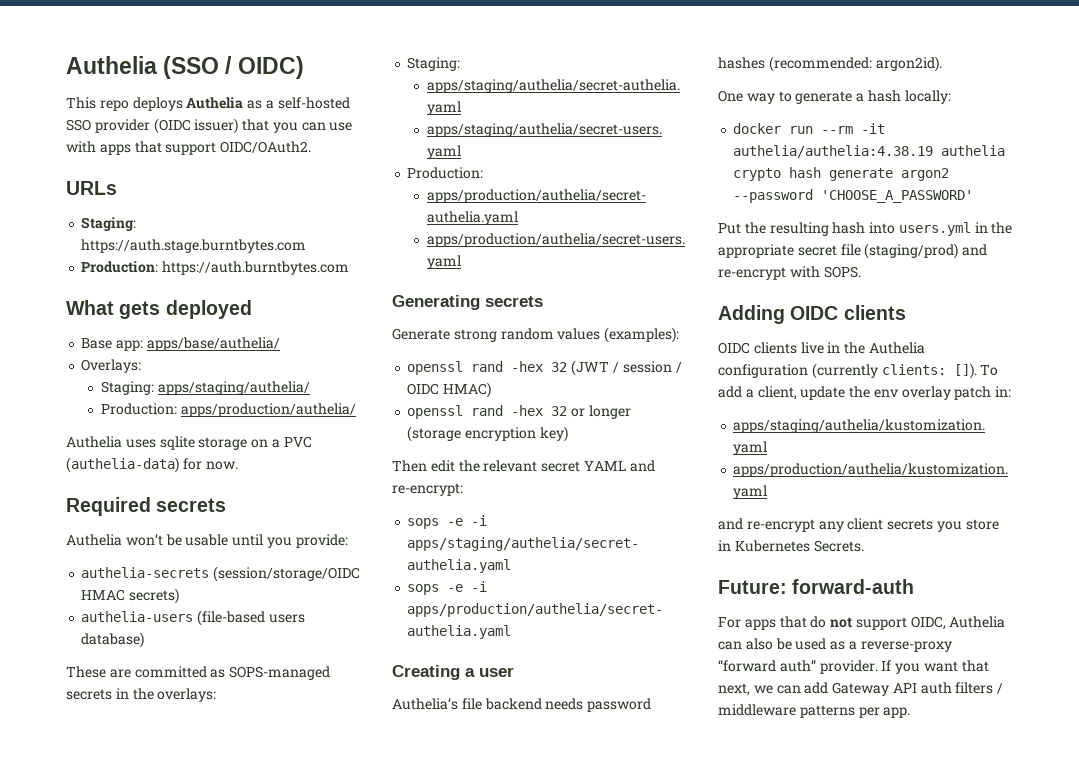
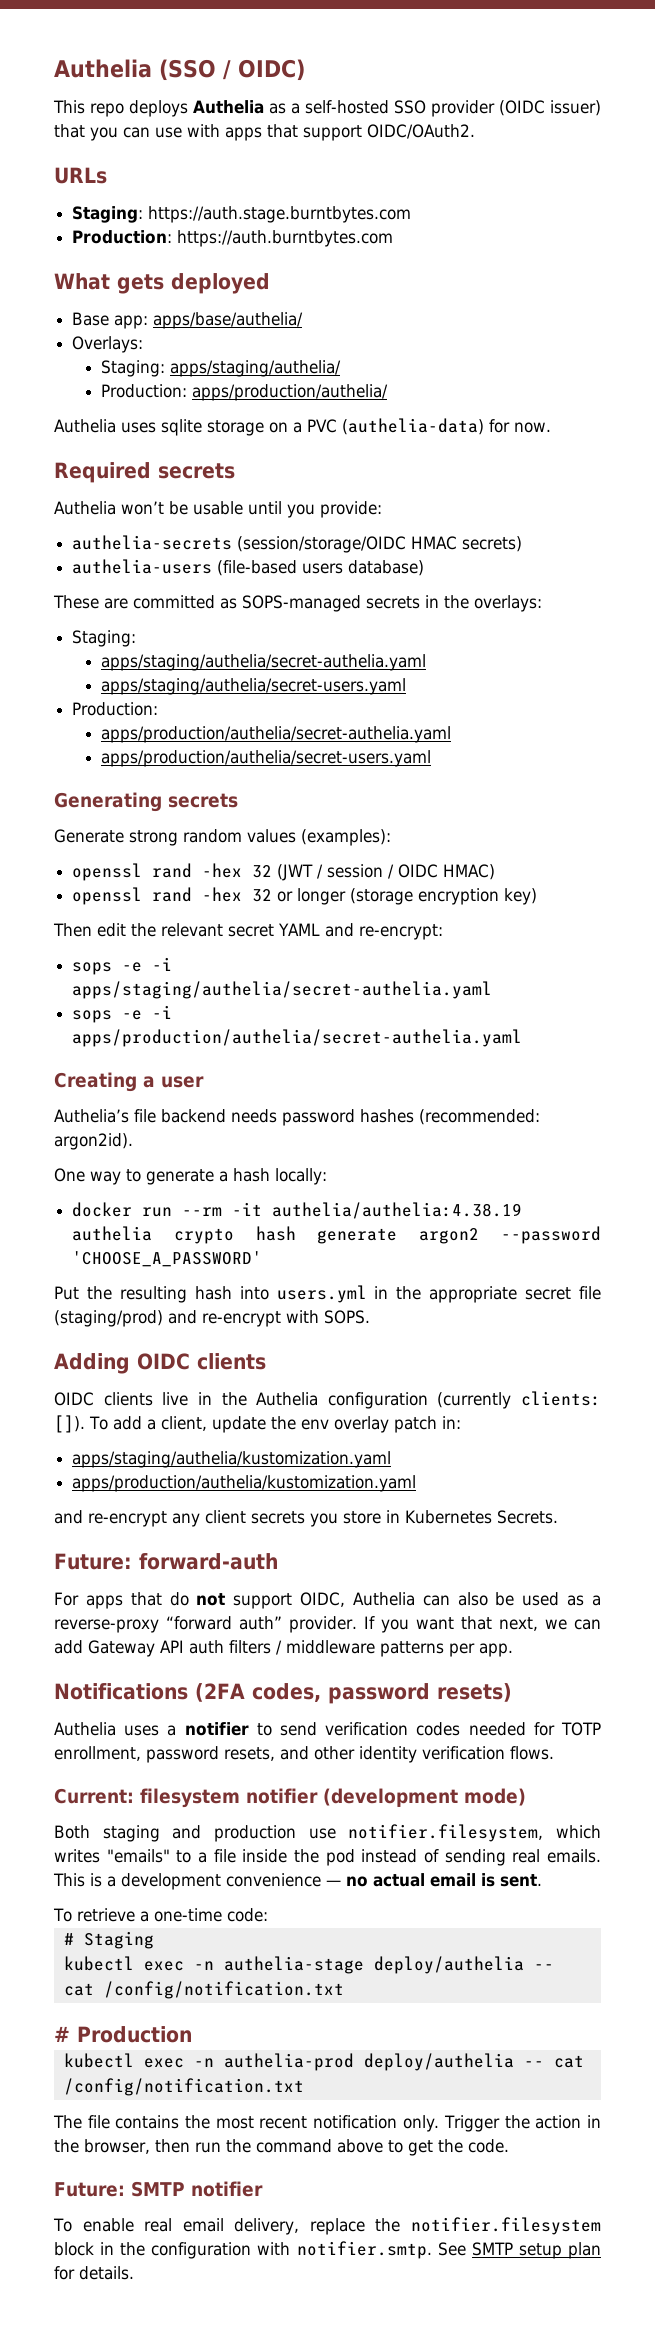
(911, 712) none -> [54,1683,512,1704] [54,1722,601,1736] [54,1746,554,1763] [54,1788,526,1808] [54,1824,601,1842] [54,1849,601,1866] [53,1873,542,1890] [53,1908,268,1922] [63,1931,154,1949] [63,1956,554,1974] [63,1981,344,1999] [54,2026,192,2043] [63,2053,584,2071] [63,2078,304,2096] [53,2115,601,2132] [54,2139,509,2156] [54,2181,263,2197] [53,2217,601,2235] [54,2241,601,2259] [54,2266,134,2280] // Notifications (2FA codes, password resets) // Authelia uses a notifier to send verification codes needed for TOTP enrollment, password resets, and other identity verification flows. // Current: filesystem notifier (development mode) // Both staging and production use notifier.filesystem, which writes "emails" to a file inside the pod instead of sending real emails. This is a development convenience — no actual email is sent. // To retrieve a one-time code: // # Staging // kubectl exec -n authelia-stage deploy/authelia -- cat /config/notification.txt // # Production // kubectl exec -n authelia-prod deploy/authelia -- cat /config/notification.txt // The file contains the most recent notification only. Trigger the action in the browser, then run the command above to get the code. // Future: SMTP notifier // To enable real email delivery, replace the notifier.filesystem block in the configuration with notifier.smtp. See SMTP setup plan for details.

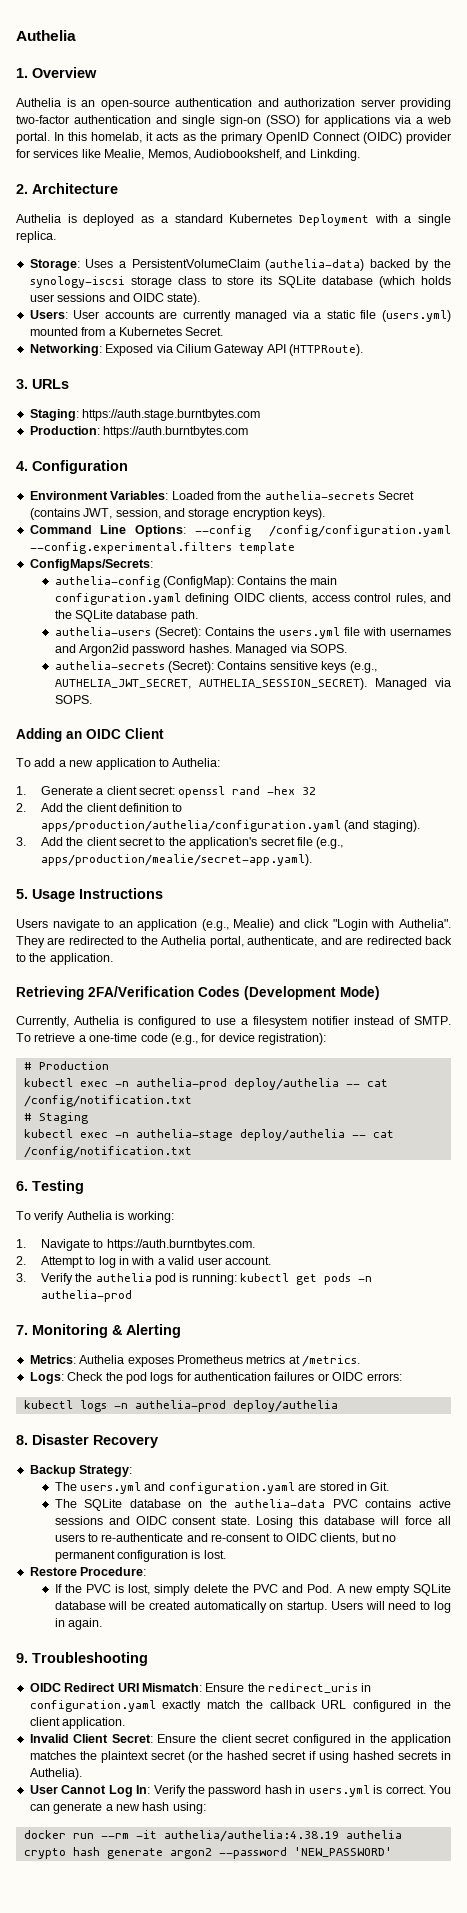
[54,59,305,81] [53,100,601,117] [54,124,475,141] Authelia (SSO / OIDC) // This repo deploys Authelia as a self-hosted SSO provider (OIDC issuer) that you can use with apps that support OIDC/OAuth2. // -> [16,30,76,41] [16,67,97,78] [16,98,451,110] [16,115,451,127] [16,132,451,144] [16,149,360,161] [16,183,118,194] [16,214,451,226] [16,231,56,243] [29,259,451,271] [29,276,452,288] [29,293,201,305] [29,310,451,322] [29,327,224,336] [29,344,363,356] [16,379,28,389] Authelia // 1. Overview // Authelia is an open-source authentication and authorization server providing two-factor authentication and single sign-on (SSO) for applications via a web portal. In this homelab, it acts as the primary OpenID Connect (OIDC) provider for services like Mealie, Memos, Audiobookshelf, and Linkding. // 2. Architecture // Authelia is deployed as a standard Kubernetes Deployment with a single replica. // Storage: Uses a PersistentVolumeClaim (authelia-data) backed by the synology-iscsi storage class to store its SQLite database (which holds user sessions and OIDC state). // Users: User accounts are currently managed via a static file (users.yml) mounted from a Kubernetes Secret. // Networking: Exposed via Cilium Gateway API (HTTPRoute). // 3.
[54,273,270,294] [72,312,304,329] [72,336,144,353] [100,360,341,377] [100,384,388,401] [54,418,551,436] [54,462,235,483] [54,501,382,518] [72,535,523,553] [72,559,425,576] [53,595,542,612] [72,630,137,647] [100,654,426,671] [100,678,406,695] [72,702,159,716] [100,726,451,743] [100,750,431,767] [54,792,238,812] [54,829,391,846] [72,863,496,881] [72,887,538,905] [53,923,443,940] [72,957,173,975] [72,981,493,999] [72,1005,173,1023] [72,1029,523,1047] [54,1072,204,1092] [54,1109,540,1126] [54,1133,133,1150] [54,1168,327,1185] [72,1202,523,1219] [72,1226,601,1244] [72,1251,263,1267] [54,1285,601,1303] [54,1310,370,1327] [54,1353,266,1374] [54,1391,601,1409] [54,1415,461,1433] [72,1451,392,1468] [72,1475,417,1492] [54,1510,558,1527] [54,1553,278,1570] [54,1592,601,1609] [54,1616,601,1633] [54,1640,513,1657] [54,1683,512,1704] [54,1722,601,1736] [54,1746,554,1763] [54,1788,526,1808] [54,1824,601,1842] [54,1849,601,1866] [53,1873,542,1890] [53,1908,268,1922] What gets deployed // Base app: apps/base/authelia/ // Overlays: // Staging: apps/staging/authelia/ // Production: apps/production/authelia/ // Authelia uses sqlite storage on a PVC (authelia-data) for now. // Required secrets // Authelia won’t be usable until you provide: // authelia-secrets (session/storage/OIDC HMAC secrets) // authelia-users (file-based users database) // These are committed as SOPS-managed secrets in the overlays: // Staging: // apps/staging/authelia/secret-authelia.yaml // apps/staging/authelia/secret-users.yaml // Production: // apps/production/authelia/secret-authelia.yaml // apps/production/authelia/secret-users.yaml // Generating secrets // Generate strong random values (examples): // openssl rand -hex 32 (JWT / session / OIDC HMAC) // openssl rand -hex 32 or longer (storage encryption key) // Then edit the relevant secret YAML and re-encrypt: // sops -e -i apps/staging/authelia/secret-authelia.yaml // sops -e -i apps/production/authelia/secret-authelia.yaml // Creating a user // Authelia’s file backend needs password hashes (recommended: argon2id). // One way to generate a hash locally: // docker run --rm -it authelia/authelia:4.38.19 authelia crypto hash generate argon2 --password 'CHOOSE_A_PASSWORD' // Put the resulting hash into users.yml in the appropriate secret file (staging/prod) and re-encrypt with SOPS. // Adding OIDC clients // OIDC clients live in the Authelia configuration (currently clients: []). To add a client, update the env overlay patch in: // apps/staging/authelia/kustomization.yaml // apps/production/authelia/kustomization.yaml // and re-encrypt any client secrets you store in Kubernetes Secrets. // Future: forward-auth // For apps that do not support OIDC, Authelia can also be used as a reverse-proxy “forward auth” provider. If you want that next, we can add Gateway API auth filters / middleware patterns per app. // Notifications (2FA codes, password resets) // Authelia uses a notifier to send verification codes needed for TOTP enrollment, password resets, and other identity verification flows. // Current: filesystem notifier (development mode) // Both staging and production use notifier.filesystem, which writes "emails" to a file inside the pod instead of sending real emails. This is a development convenience — no actual email is sent. // To retrieve a one-time code: -> [16,460,128,474] [29,491,414,500] [29,508,325,520] [29,525,451,537] [29,542,295,554] [29,559,153,571] [54,576,338,588] [54,593,451,605] [54,610,198,622] [54,627,452,639] [54,644,347,656] [54,661,377,673] [54,678,452,690] [54,695,92,704] [16,728,164,742] [16,758,221,770] [16,786,317,798] [16,803,183,812] [40,820,420,832] [16,837,344,849] [40,854,312,866] [16,888,163,902] [16,919,452,931] [16,936,452,948] [16,953,113,965] [16,986,380,1000] [16,1016,451,1028] [16,1033,326,1045] [23,1061,109,1070] [23,1078,388,1090] [23,1095,192,1107] 4. Configuration // Environment Variables: Loaded from the authelia-secrets Secret (contains JWT, session, and storage encryption keys). // Command Line Options: --config /config/configuration.yaml --config.experimental.filters template // ConfigMaps/Secrets: // authelia-config (ConfigMap): Contains the main configuration.yaml defining OIDC clients, access control rules, and the SQLite database path. // authelia-users (Secret): Contains the users.yml file with usernames and Argon2id password hashes. Managed via SOPS. // authelia-secrets (Secret): Contains sensitive keys (e.g., AUTHELIA_JWT_SECRET, AUTHELIA_SESSION_SECRET). Managed via SOPS. // Adding an OIDC Client // To add a new application to Authelia: // 1. Generate a client secret: openssl rand -hex 32 // 2. Add the client definition to apps/production/authelia/configuration.yaml (and staging). // 3. Add the client secret to the application's secret file (e.g., apps/production/mealie/secret-app.yaml). // 5. Usage Instructions // Users navigate to an application (e.g., Mealie) and click "Login with Authelia". They are redirected to the Authelia portal, authenticate, and are redirected back to the application. // Retrieving 2FA/Verification Codes (Development Mode) // Currently, Authelia is configured to use a filesystem notifier instead of SMTP. To retrieve a one-time code (e.g., for device registration): // # Production // kubectl exec -n authelia-prod deploy/authelia -- cat /config/notification.txt
[54,2026,192,2043] [63,2053,584,2071] [63,2078,304,2096] [53,2115,601,2132] [54,2139,509,2156] [54,2181,263,2197] [53,2217,601,2235] [54,2241,601,2259] [54,2266,134,2280] # Production // kubectl exec -n authelia-prod deploy/authelia -- cat /config/notification.txt // The file contains the most recent notification only. Trigger the action in the browser, then run the command above to get the code. // Future: SMTP notifier // To enable real email delivery, replace the notifier.filesystem block in the configuration with notifier.smtp. See SMTP setup plan for details. -> [16,1180,84,1194] [16,1211,174,1223] [16,1239,255,1251] [16,1256,271,1268] [16,1273,373,1285] [40,1290,132,1302] [16,1324,181,1338] [29,1355,360,1367] [29,1372,402,1384] [23,1400,338,1412] [16,1434,158,1448] [29,1465,133,1477] [54,1482,390,1494] [54,1499,452,1511] [54,1516,451,1528] [54,1533,397,1544] [54,1550,226,1562] [29,1567,147,1576] [54,1584,451,1596] [54,1601,452,1613] [54,1618,103,1630] [16,1652,148,1666] [29,1683,372,1693] [29,1700,451,1712] [29,1717,126,1729] [29,1734,452,1746] [29,1751,451,1763] [29,1768,82,1780] [29,1785,451,1797] [29,1802,206,1814] [23,1830,402,1842] [23,1847,392,1859] 6. Testing // To verify Authelia is working: // 1. Navigate to https://auth.burntbytes.com. // 2. Attempt to log in with a valid user account. // 3. Verify the authelia pod is running: kubectl get pods -n authelia-prod // 7. Monitoring & Alerting // Metrics: Authelia exposes Prometheus metrics at /metrics. // Logs: Check the pod logs for authentication failures or OIDC errors: // kubectl logs -n authelia-prod deploy/authelia // 8. Disaster Recovery // Backup Strategy: // The users.yml and configuration.yaml are stored in Git. // The SQLite database on the authelia-data PVC contains active sessions and OIDC consent state. Losing this database will force all users to re-authenticate and re-consent to OIDC clients, but no permanent configuration is lost. // Restore Procedure: // If the PVC is lost, simply delete the PVC and Pod. A new empty SQLite database will be created automatically on startup. Users will need to log in again. // 9. Troubleshooting // OIDC Redirect URI Mismatch: Ensure the redirect_uris in configuration.yaml exactly match the callback URL configured in the client application. // Invalid Client Secret: Ensure the client secret configured in the application matches the plaintext secret (or the hashed secret if using hashed secrets in Authelia). // User Cannot Log In: Verify the password hash in users.yml is correct. You can generate a new hash using: // docker run --rm -it authelia/authelia:4.38.19 authelia crypto hash generate argon2 --password 'NEW_PASSWORD'

